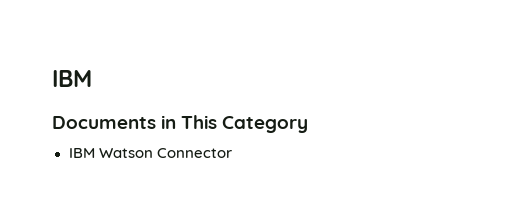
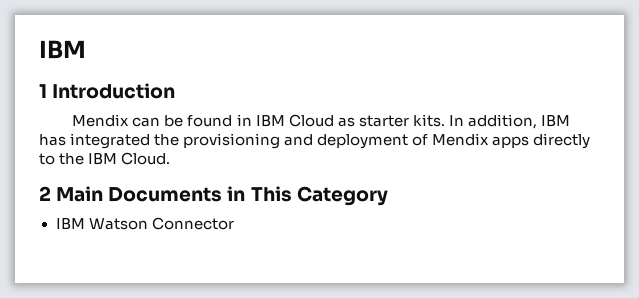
(92, 78) none -> [39,83,176,99] [72,114,570,129] [39,133,591,149] [39,152,171,165] [39,186,104,202] 1 Introduction // Mendix can be found in IBM Cloud as starter kits. In addition, IBM has integrated the provisioning and deployment of Mendix apps directly to the IBM Cloud. // 2 Main

